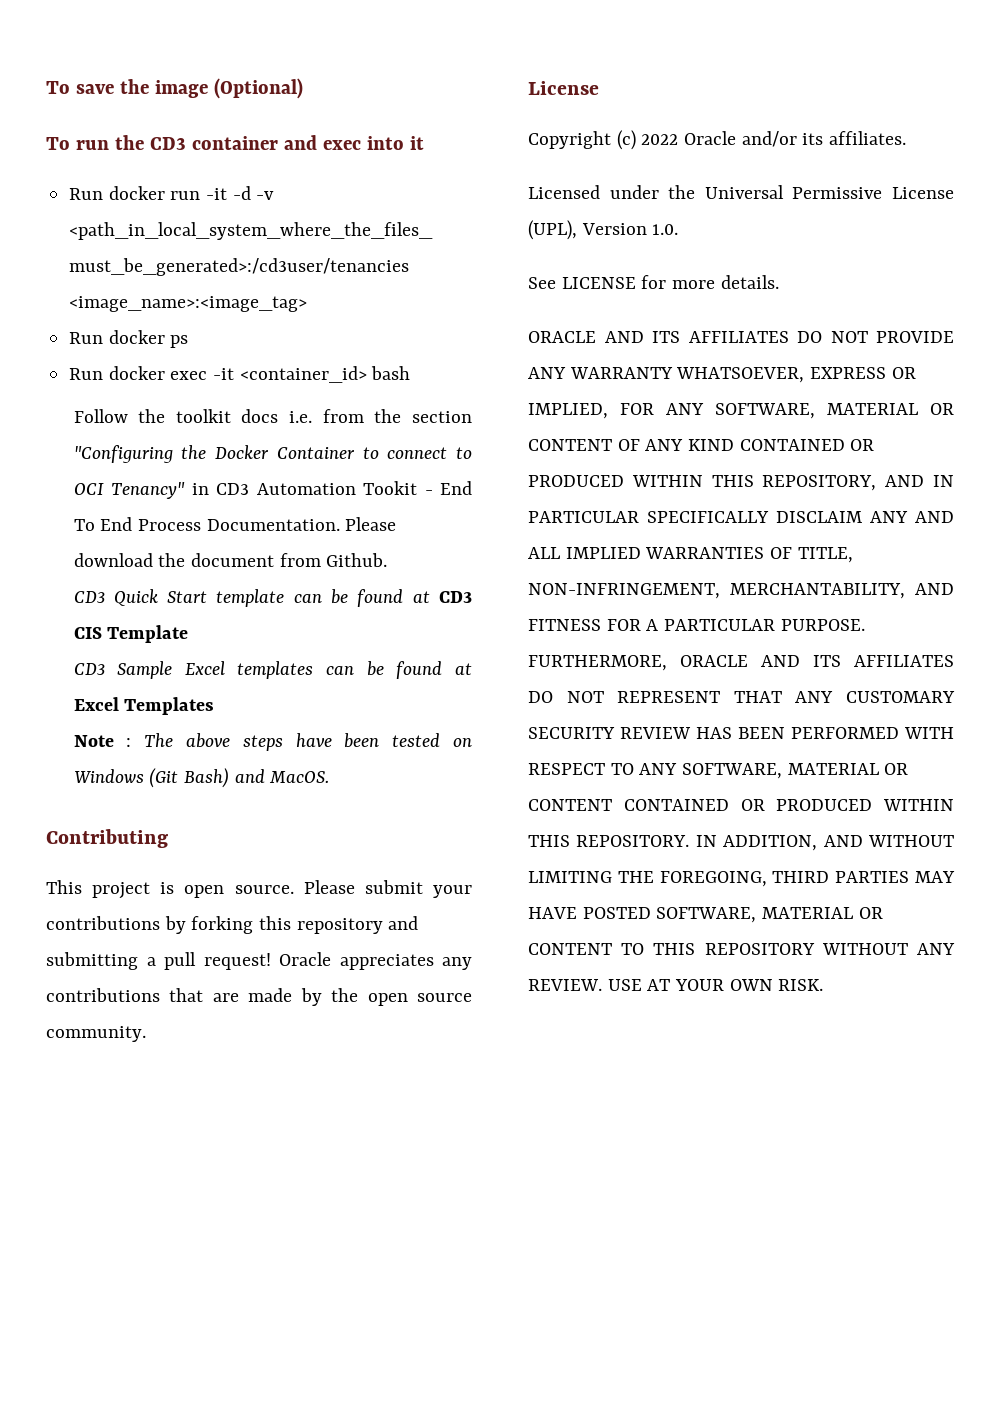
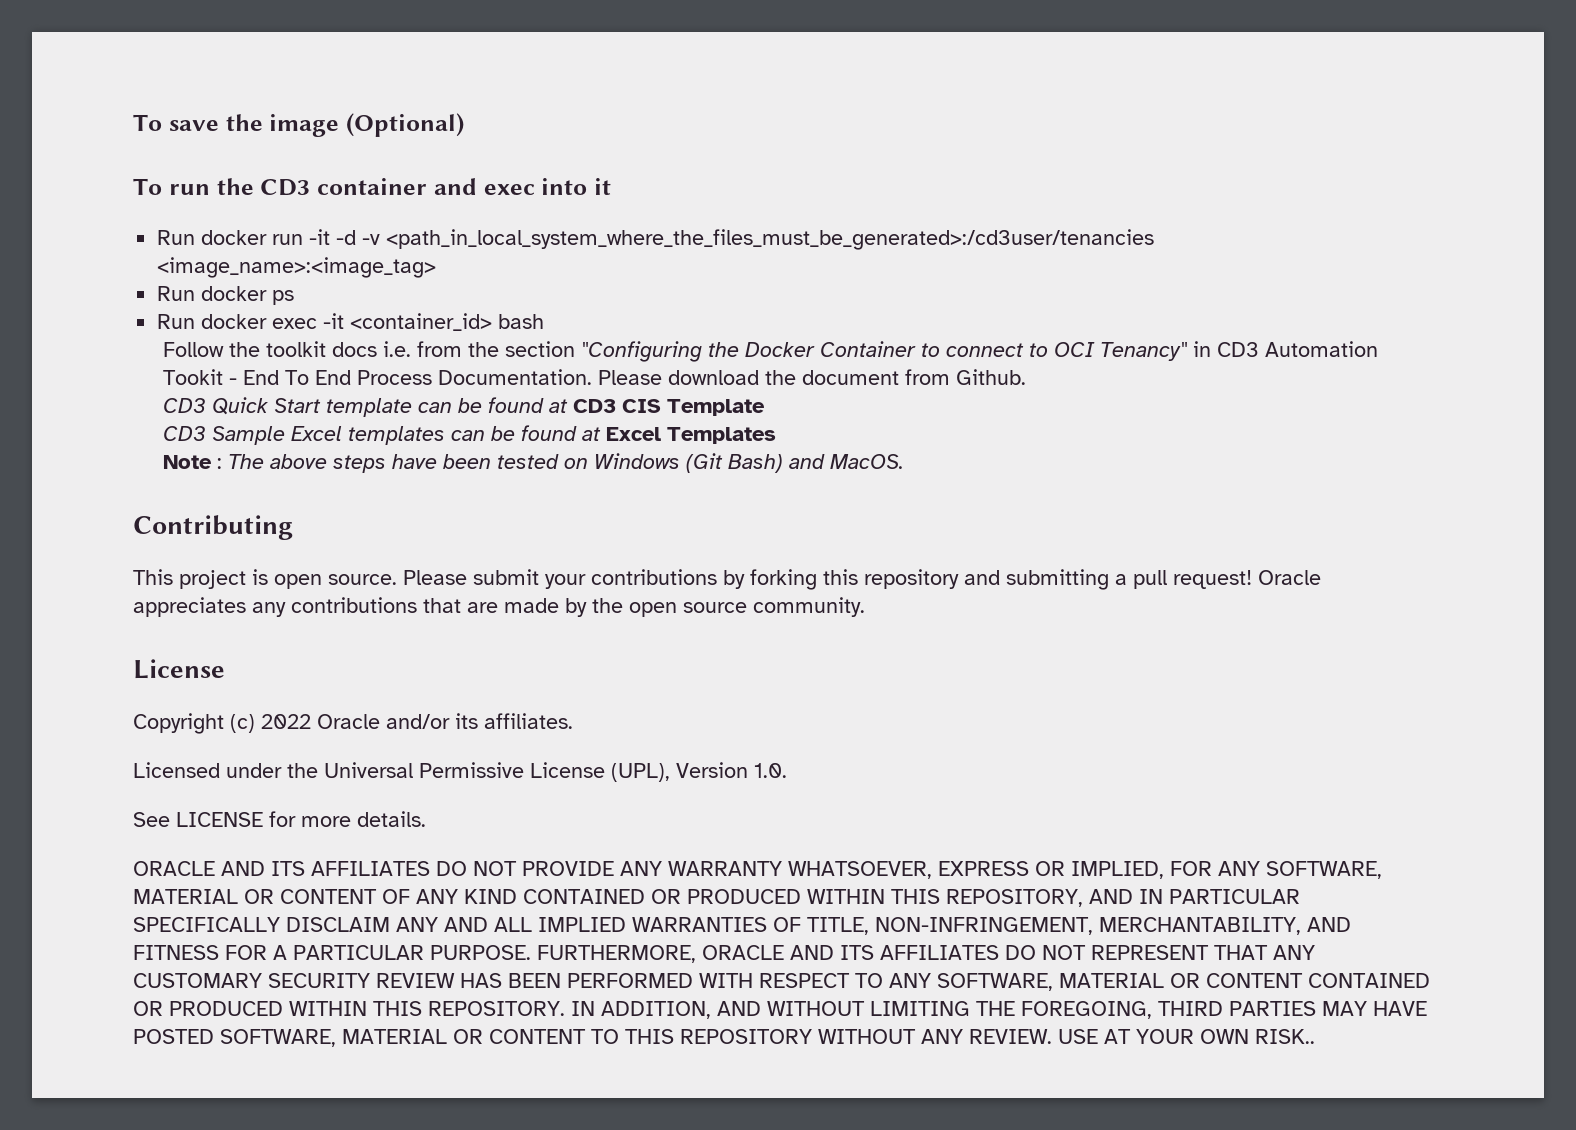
[778,979,824,991] RISK. -> [1255,1029,1315,1044] RISK..

